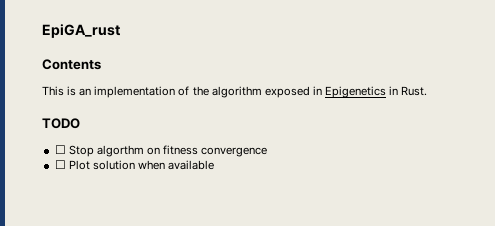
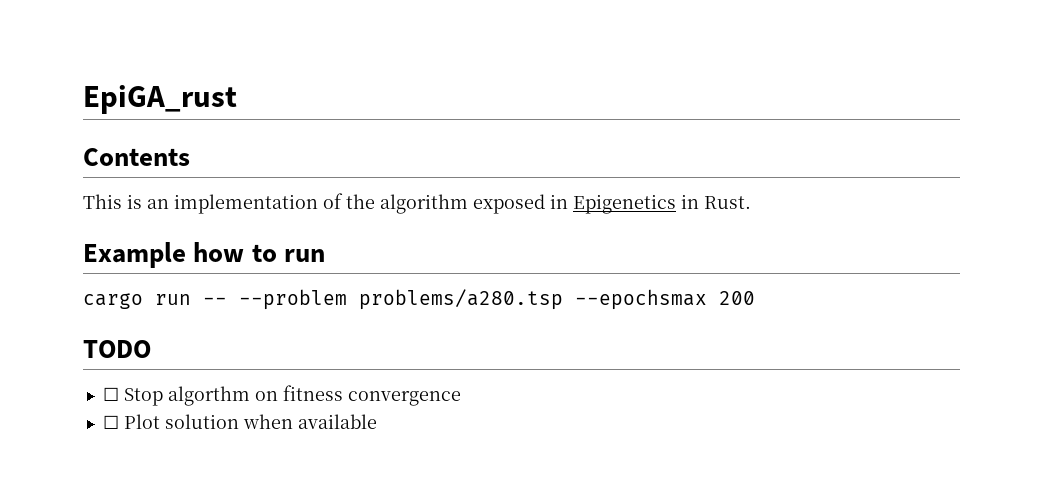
(428, 91) none -> [83,242,325,268] [83,289,755,310] // Example how to run // cargo run -- --problem problems/a280.tsp --epochsmax 200

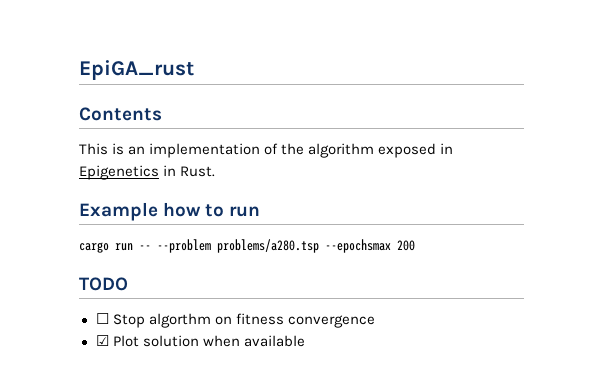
[102,415,119,429] ☐ -> [95,335,109,346] ☑

